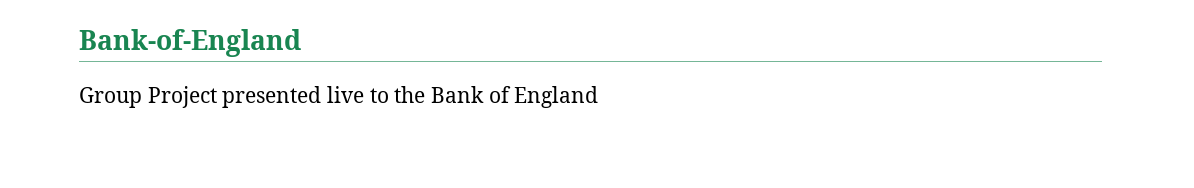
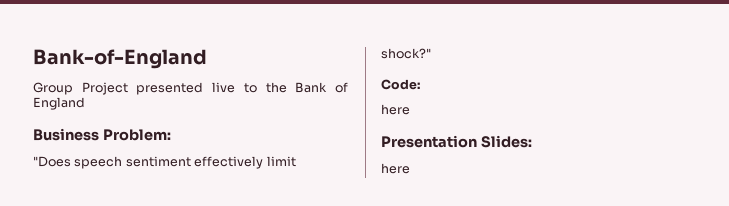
(599, 97) none -> [33,128,171,141] [33,156,296,169] [381,48,431,59] [381,79,420,90] [381,104,410,115] [381,135,532,148] [381,163,410,174] // Business Problem: // "Does speech sentiment effectively limit shock?" // Code: // here // Presentation Slides: // here

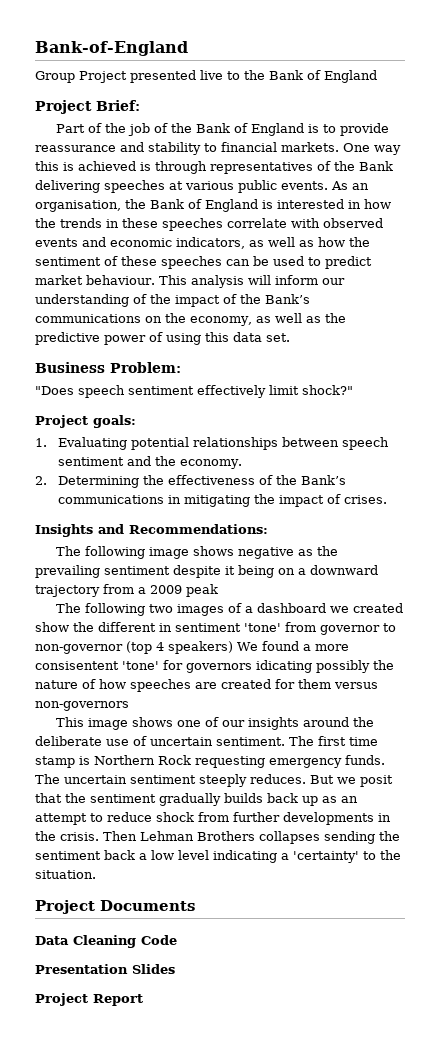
(85, 103) none -> [35,100,140,114] [55,123,389,136] [35,142,401,155] [35,161,393,174] [35,180,369,193] [35,199,391,212] [35,218,383,231] [35,237,370,249] [35,256,372,269] [35,275,345,288] [35,294,310,307] [35,313,346,326] [35,332,290,345] // Project Brief: // Part of the job of the Bank of England is to provide reassurance and stability to financial markets. One way this is achieved is through representatives of the Bank delivering speeches at various public events. As an organisation, the Bank of England is interested in how the trends in these speeches correlate with observed events and economic indicators, as well as how the sentiment of these speeches can be used to predict market behaviour. This analysis will inform our understanding of the impact of the Bank’s communications on the economy, as well as the predictive power of using this data set.
[381,79,420,90] [381,104,410,115] [381,135,532,148] [381,163,410,174] Code: // here // Presentation Slides: // here -> [35,415,136,428] [35,437,390,450] [58,456,243,469] [35,475,347,488] [58,494,388,507] [35,524,268,537] [55,546,338,559] [35,565,378,578] [35,584,218,597] [55,603,403,616] [35,622,396,635] [35,641,349,654] [35,660,394,673] [35,679,378,692] [35,701,129,711] [55,717,374,730] [35,736,378,746] [35,755,385,768] [35,774,393,787] [35,793,358,806] [35,812,391,825] [35,831,400,844] [35,850,401,863] [35,870,96,879] [35,900,195,914] [35,935,177,948] [35,964,175,974] [35,993,143,1006] Project goals: // 1. Evaluating potential relationships between speech sentiment and the economy. // 2. Determining the effectiveness of the Bank’s communications in mitigating the impact of crises. // Insights and Recommendations: // The following image shows negative as the prevailing sentiment despite it being on a downward trajectory from a 2009 peak // The following two images of a dashboard we created show the different in sentiment 'tone' from governor to non-governor (top 4 speakers) We found a more consisentent 'tone' for governors idicating possibly the nature of how speeches are created for them versus non-governors // This image shows one of our insights around the deliberate use of uncertain sentiment. The first time stamp is Northern Rock requesting emergency funds. The uncertain sentiment steeply reduces. But we posit that the sentiment gradually builds back up as an attempt to reduce shock from further developments in the crisis. Then Lehman Brothers collapses sending the sentiment back a low level indicating a 'certainty' to the situation. // Project Documents // Data Cleaning Code // Presentation Slides // Project Report

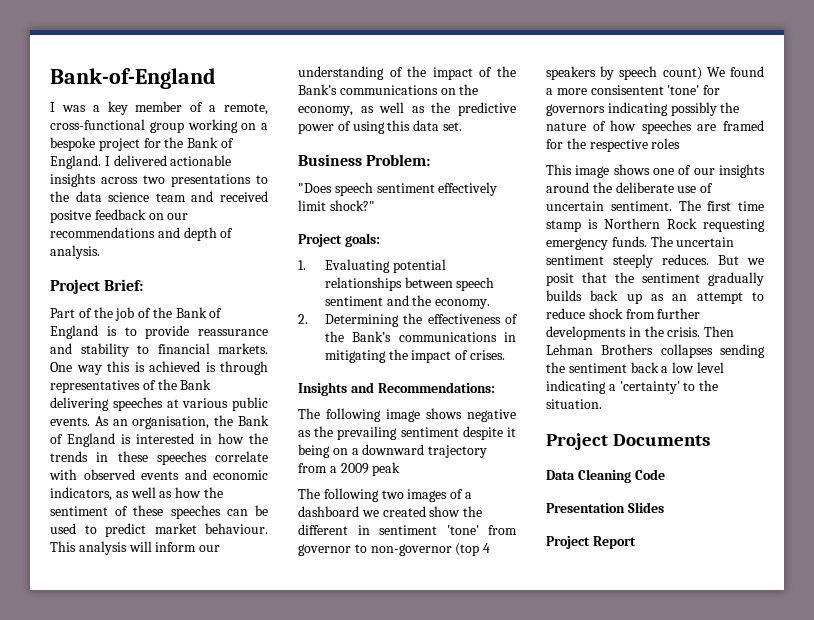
[35,70,377,83] Group Project presented live to the Bank of England -> [50,101,268,115] [50,119,268,133] [50,137,234,151] [50,155,232,169] [50,173,268,187] [50,191,268,202] [50,209,189,223] [50,227,234,241] [50,245,100,259] I was a key member of a remote, cross-functional group working on a bespoke project for the Bank of England. I delivered actionable insights across two presentations to the data science team and received positve feedback on our recommendations and depth of analysis.
[168,641,233,654] speakers) -> [546,66,702,80] speakers by speech count)
[256,660,312,673] idicating -> [607,102,668,116] indicating
[221,679,378,689] [35,701,129,711] created for them versus non-governors -> [723,120,764,131] [546,138,681,152] framed for the respective roles

